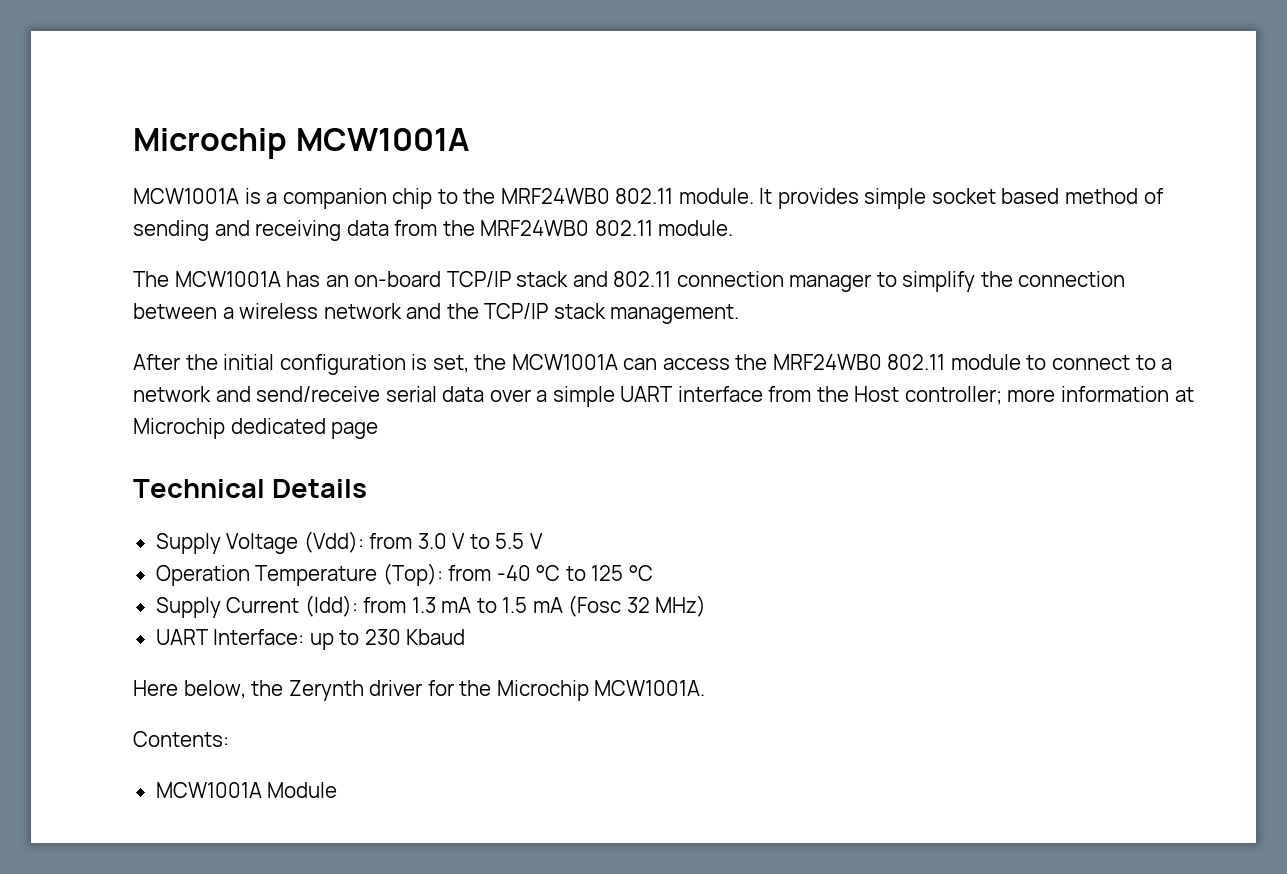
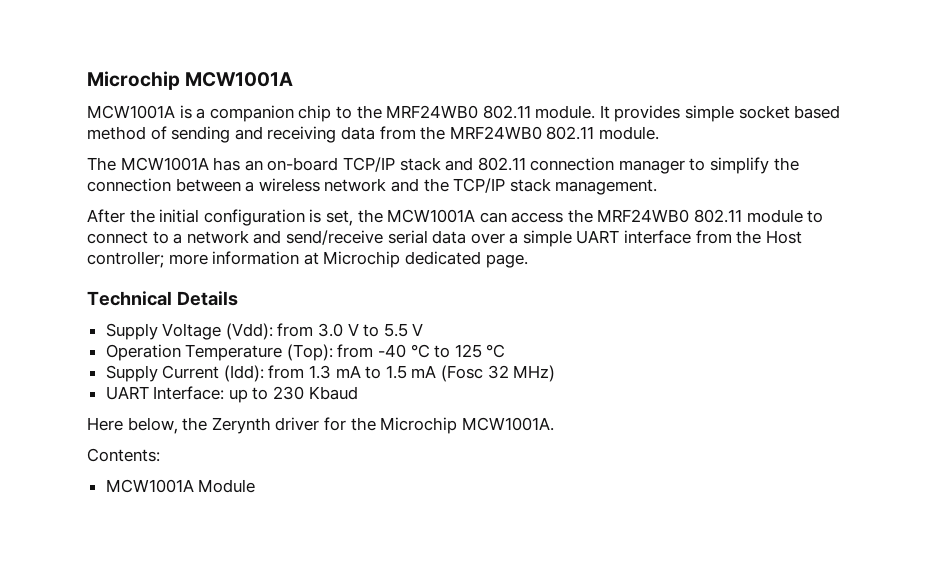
[331,422,379,439] page -> [485,254,528,268] page.

